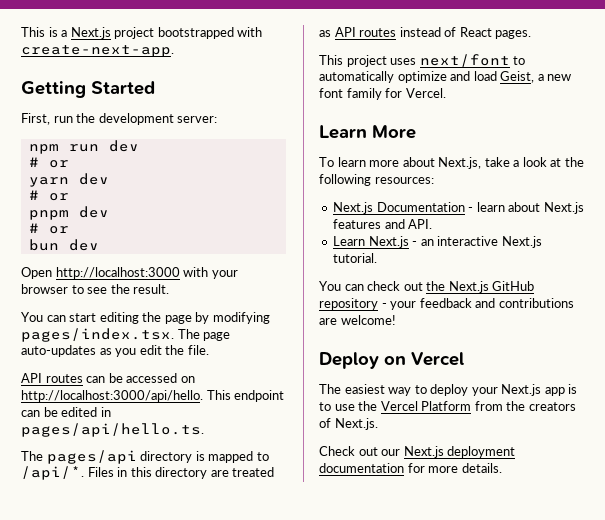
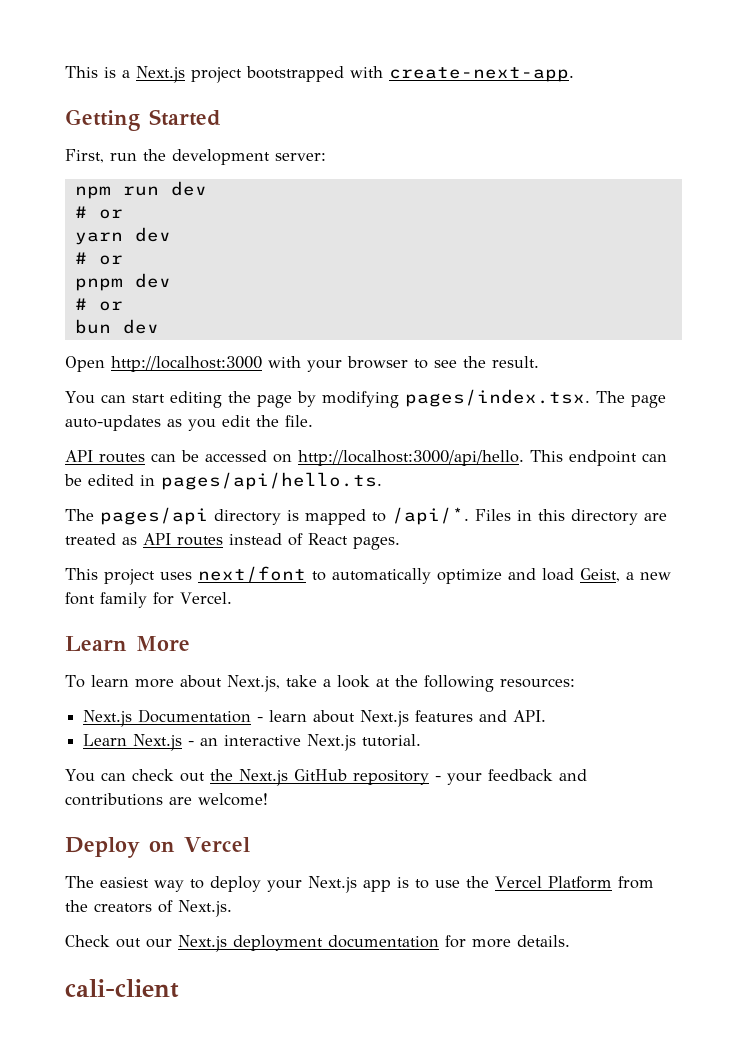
(502, 468) none -> [65,979,179,998] // cali-client

